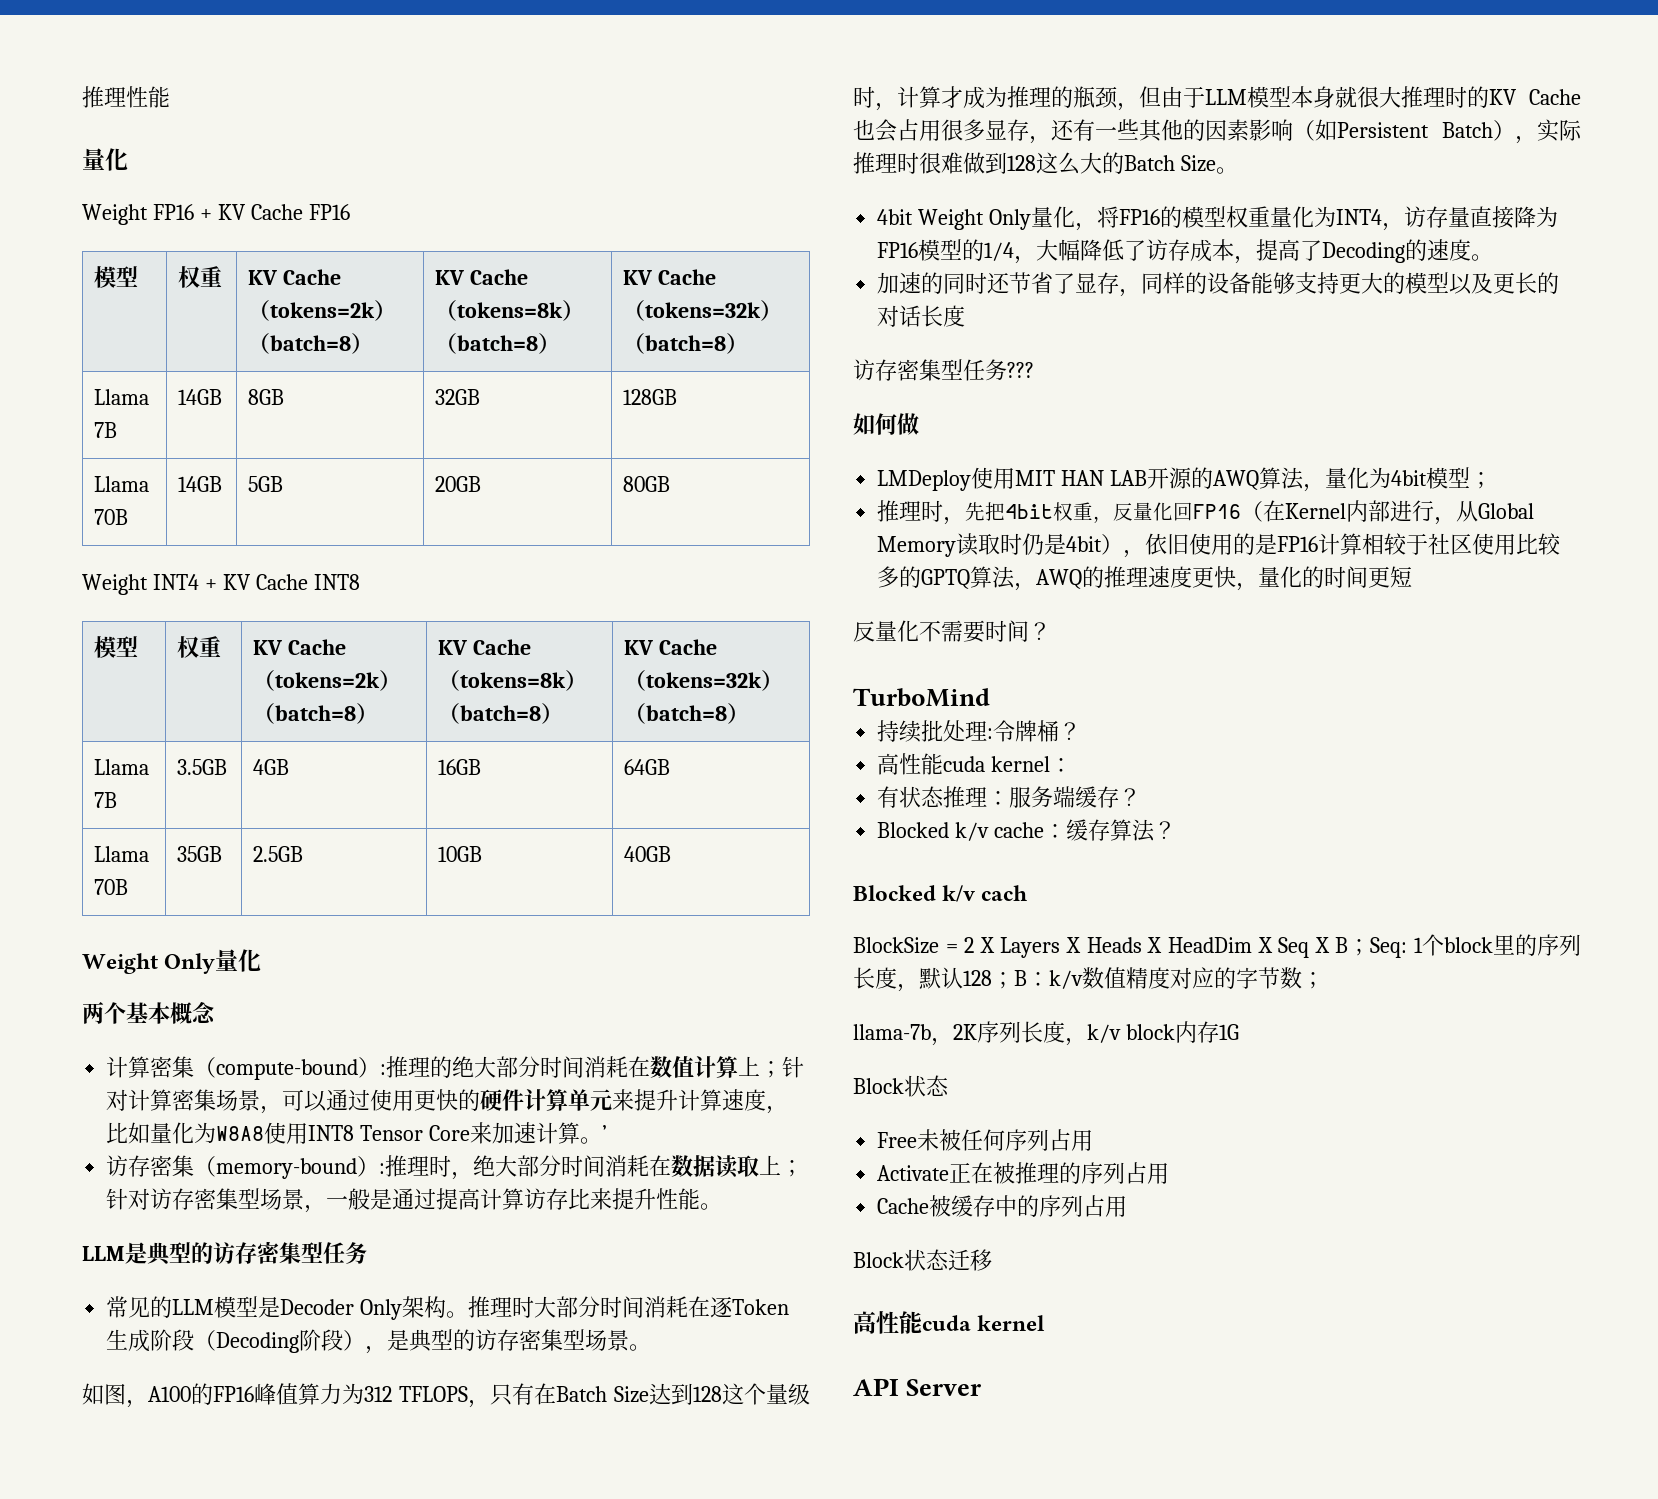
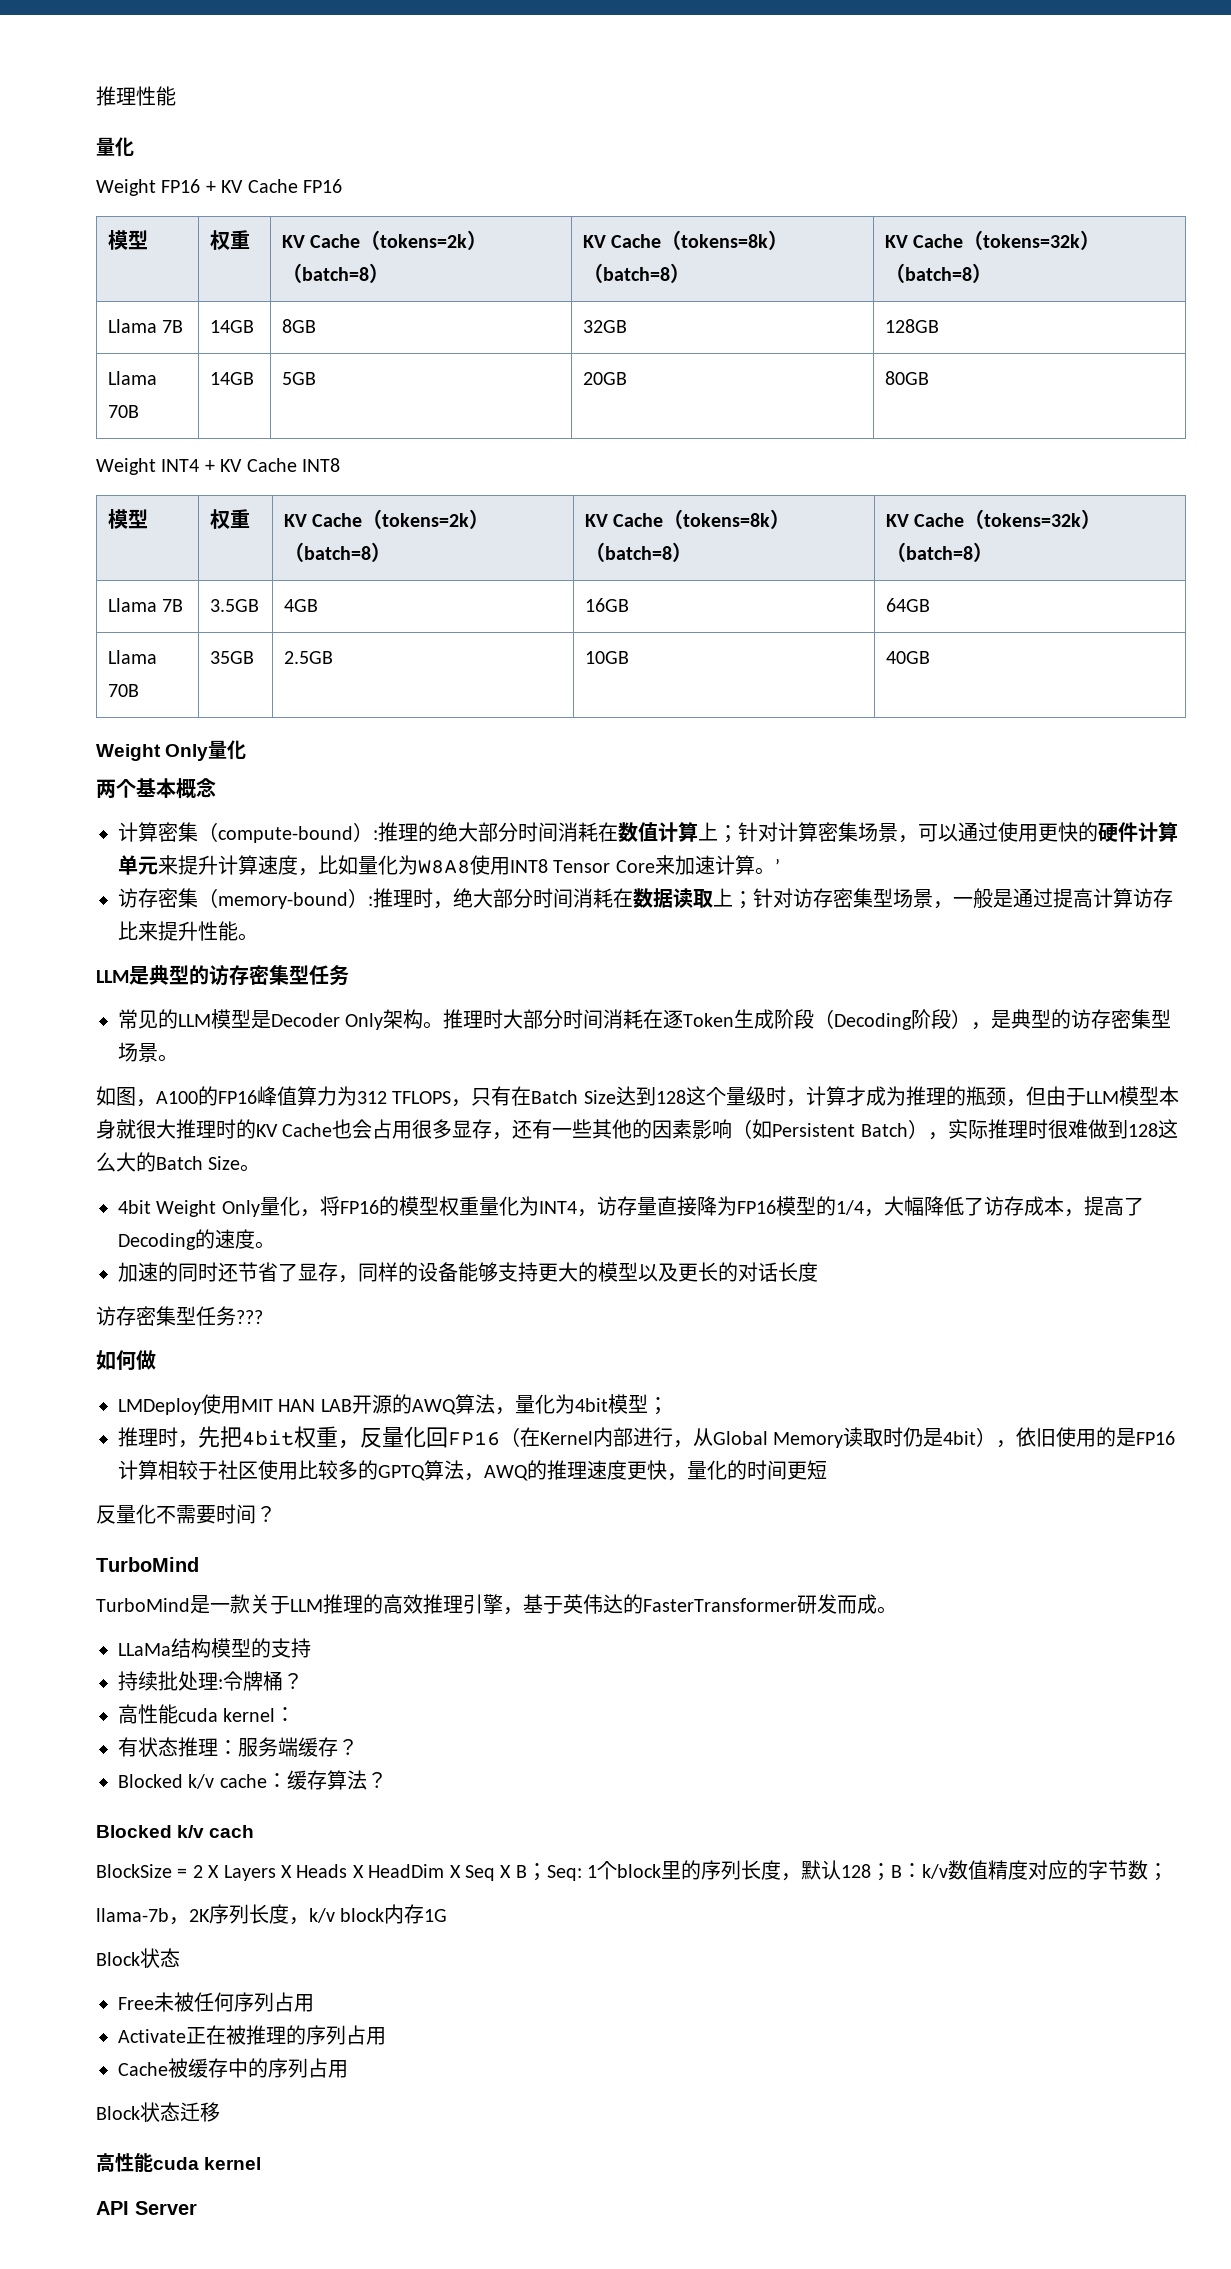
(990, 697) none -> [96,1594,897,1615] [118,1638,311,1658] // TurboMind是一款关于LLM推理的高效推理引擎，基于英伟达的FasterTransformer研发而成。 // LLaMa结构模型的支持

